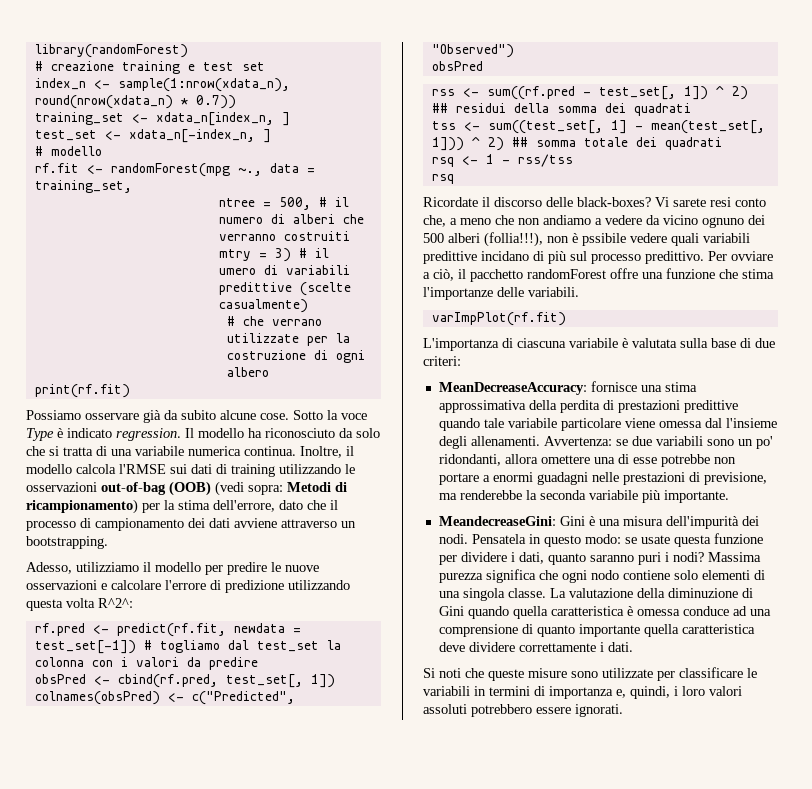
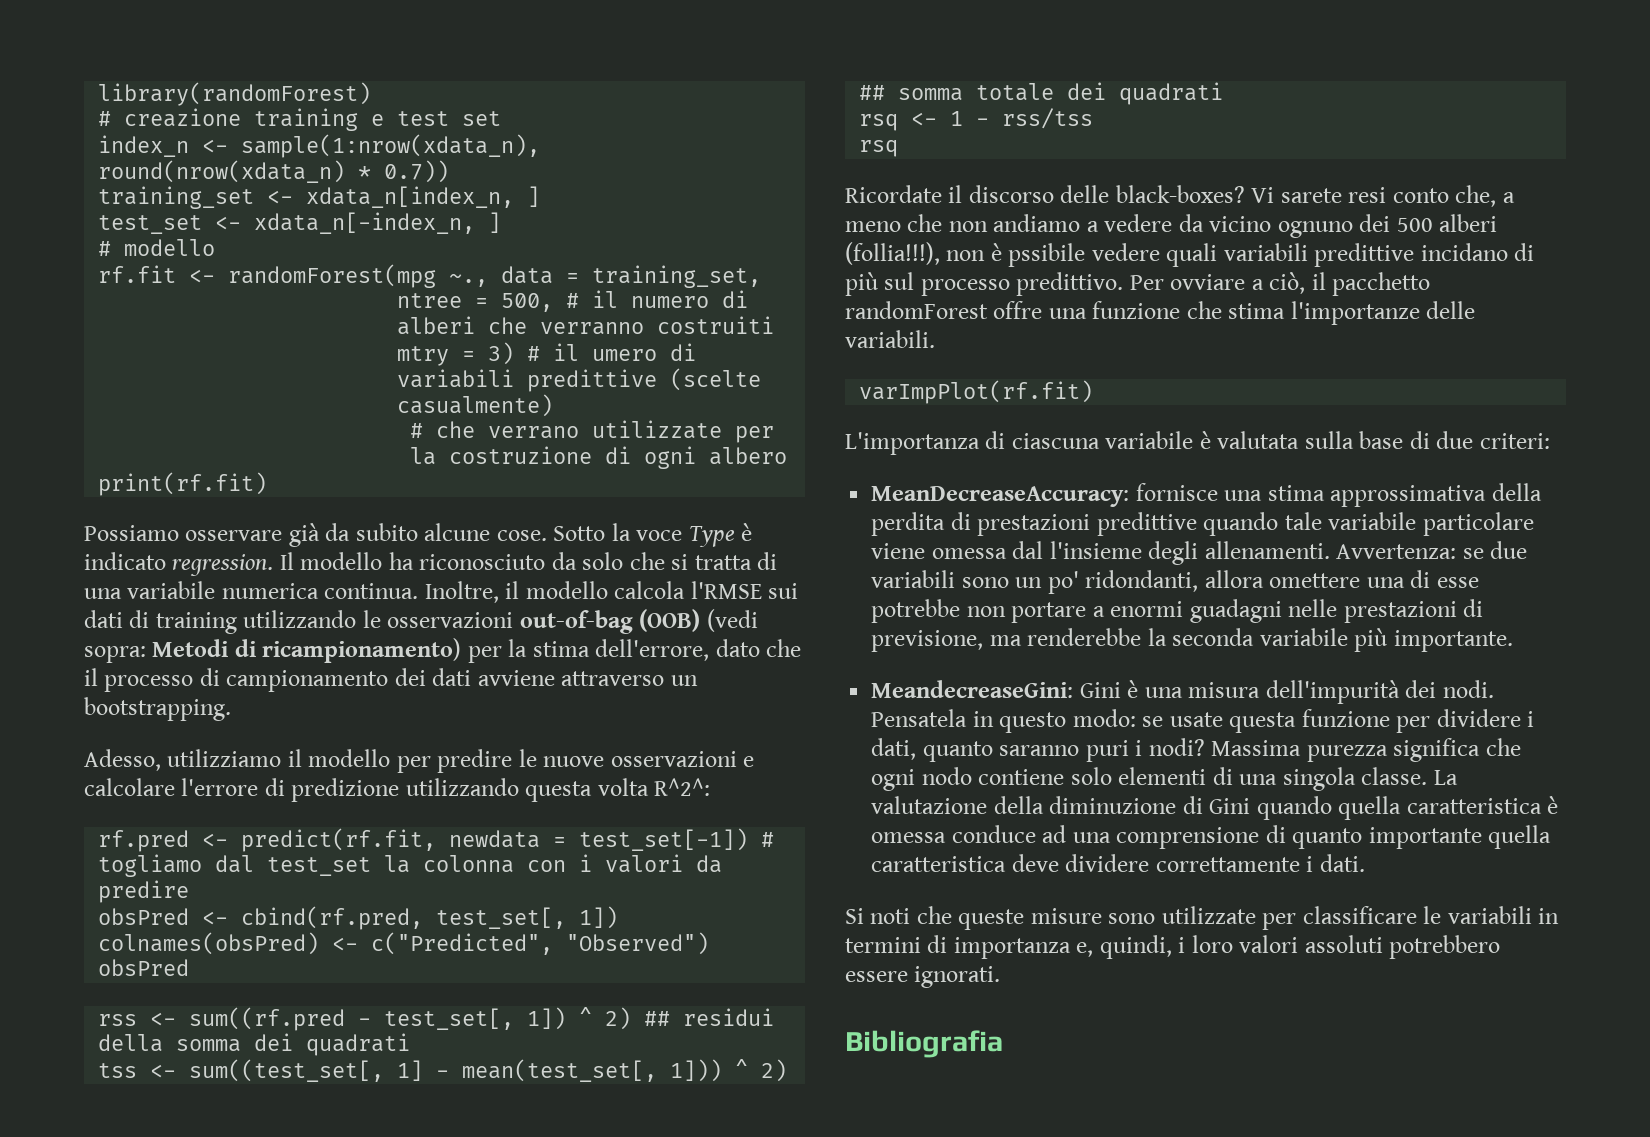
(623, 710) none -> [845,1030,1003,1058] // Bibliografia

